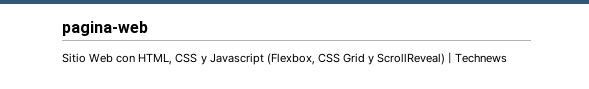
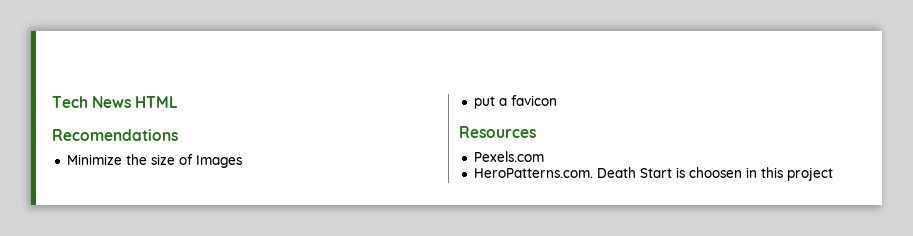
[62,21,148,36] [62,52,508,65] pagina-web // Sitio Web con HTML, CSS y Javascript (Flexbox, CSS Grid y ScrollReveal) | Technews -> [52,96,179,108] [52,129,178,141] [66,154,242,168] [473,95,557,109] [459,126,536,138] [473,151,544,162] [473,167,833,181] Tech News HTML // Recomendations // Minimize the size of Images // put a favicon // Resources // Pexels.com // HeroPatterns.com. Death Start is choosen in this project

